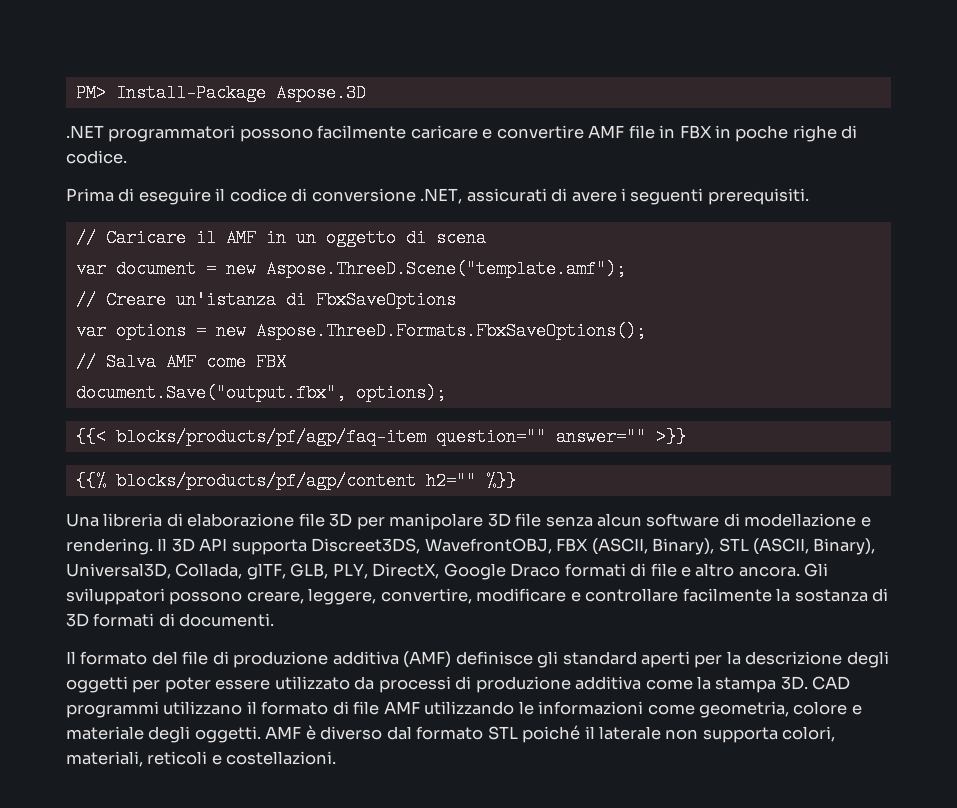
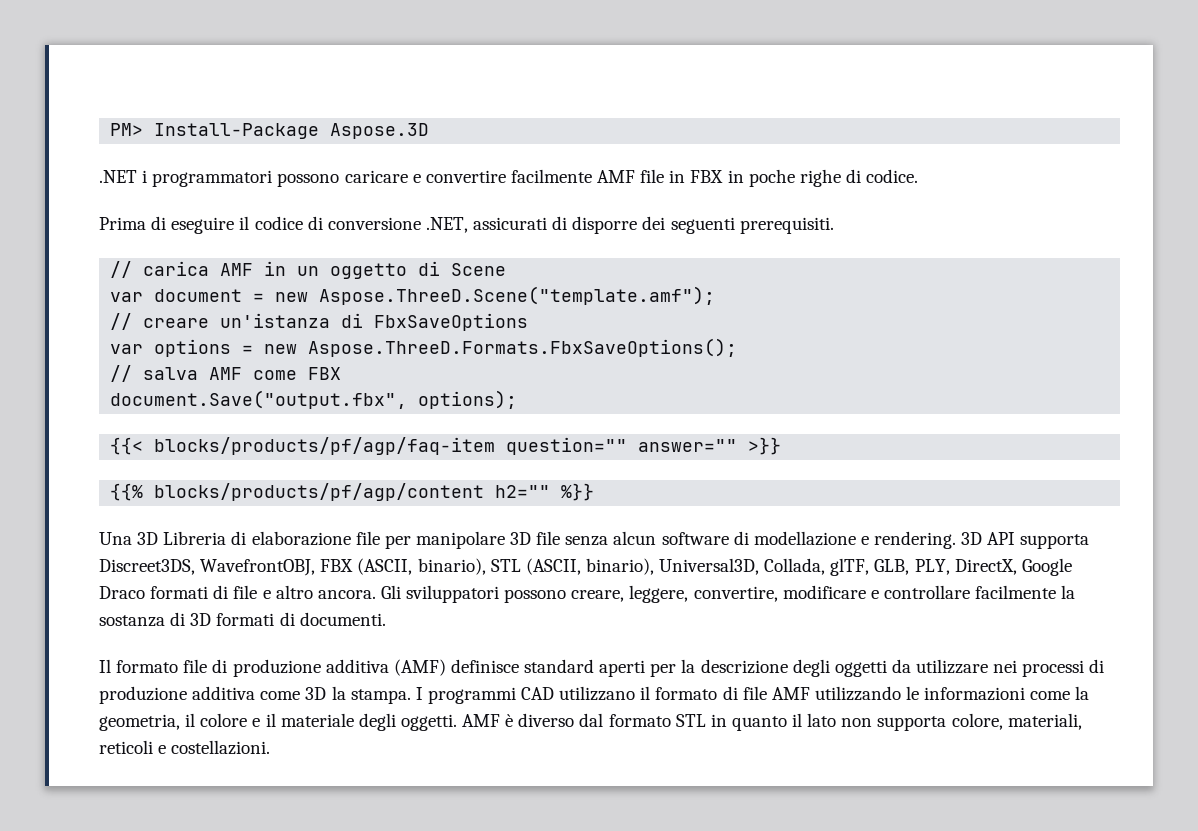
(104, 131) none -> [142,170,148,183] i
[317,125,407,139] facilmente -> (340, 180) none
(584, 132) none -> [510,169,592,183] facilmente
[571,188,627,202] avere i -> [572,216,666,234] disporre dei
[105,229,216,247] Caricare il -> [143,261,210,276] carica
[435,229,486,247] scena -> [451,263,507,276] Scene
[105,291,166,309] Creare -> [143,318,210,328] creare
[105,353,156,371] Salva -> [143,367,199,380] salva
[103,513,163,527] libreria -> [137,531,227,545] 3D Libreria
[329,513,353,527] 3D -> (380, 538) none
[157,538,168,551] Il -> (957, 540) none
[652,538,715,555] Binary), -> [417,558,486,575] binario),
[813,538,876,555] Binary), -> [585,558,654,575] binario),
[151,651,178,665] del -> (179, 666) none
[537,651,559,668] gli -> (519, 666) none
[132,676,375,693] per poter essere utilizzato da -> [891,659,1018,674] da utilizzare nei
[697,676,851,693] [66,701,159,718] la stampa 3D. CAD programmi -> [305,686,555,704] 3D la stampa. I programmi CAD
[699,701,790,718] geometria, -> [1075,686,1090,700] [99,713,196,731] la geometria, il
(862, 709) none -> [265,713,276,727] il
[522,725,662,743] poiché il laterale -> [710,713,837,731] in quanto il lato
[782,726,836,742] colori, -> [951,713,1003,730] colore,

